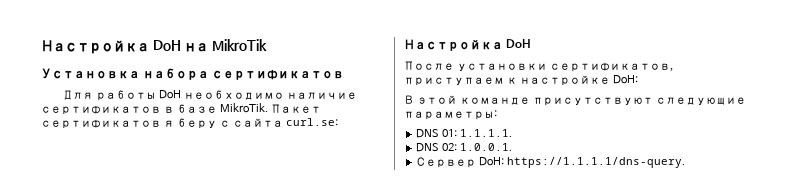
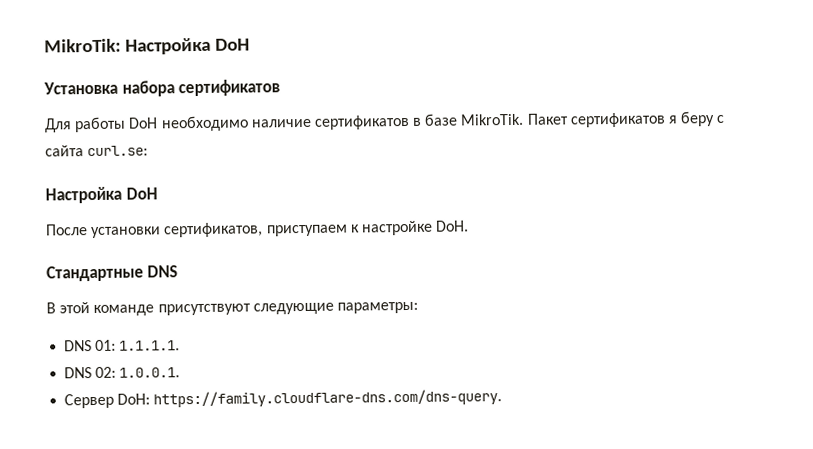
[41,39,267,54] Настройка DoH на MikroTik -> [44,37,251,55] MikroTik: Настройка DoH
[612,75,638,84] DoH: -> [435,220,470,232] [46,265,179,282] DoH. // Стандартные DNS
[507,157,686,168] https://1.1.1.1/dns-query. -> [153,389,503,408] https://family.cloudflare-dns.com/dns-query.

